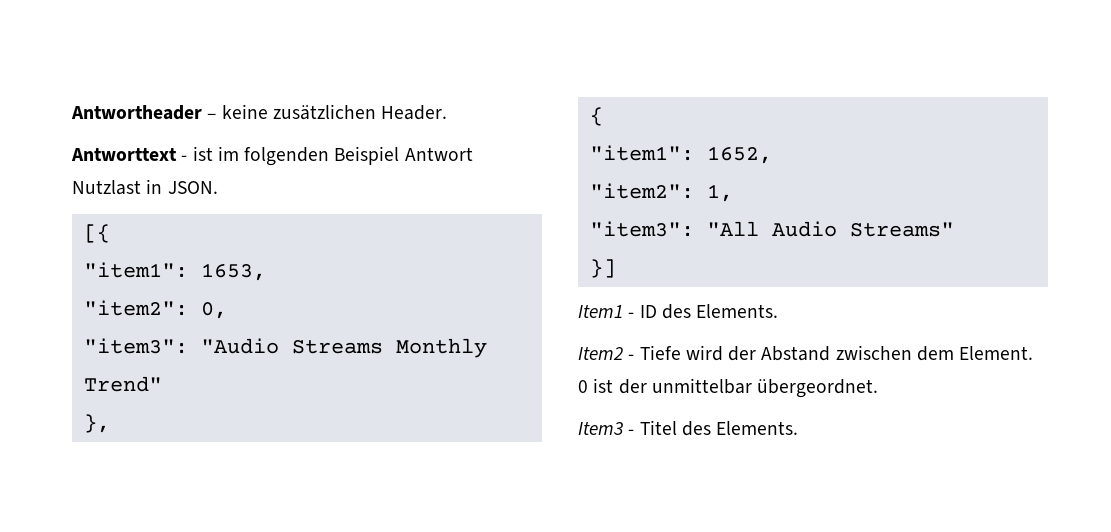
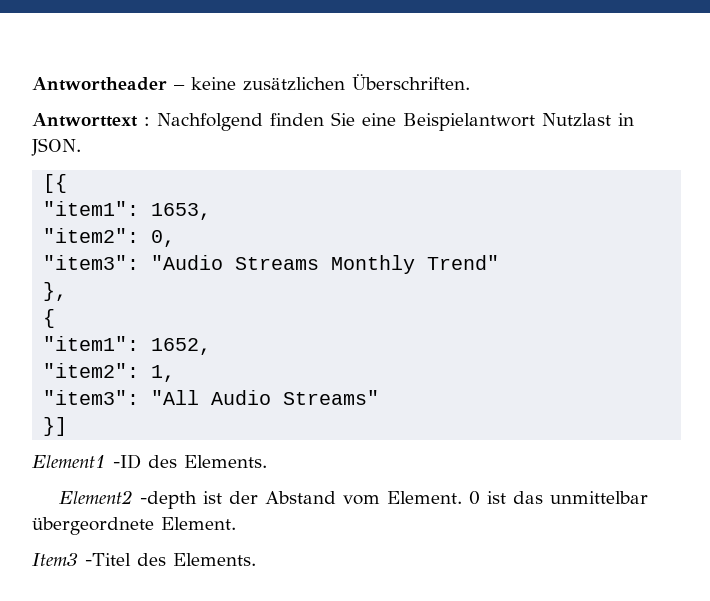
[381,105,448,120] Header. -> [352,74,470,90] Überschriften.
[181,146,473,166] - ist im folgenden Beispiel Antwort -> [144,112,535,131] : Nachfolgend finden Sie eine Beispielantwort
[578,304,657,318] Item1 - ID -> [32,454,141,469] Element1 -ID
[578,345,1034,361] [578,378,879,398] Item2 - Tiefe wird der Abstand zwischen dem Element. 0 ist der unmittelbar übergeordnet. -> [59,490,649,509] [32,517,236,535] Element2 -depth ist der Abstand vom Element. 0 ist das unmittelbar übergeordnete Element.
[628,420,677,435] - Titel -> [85,553,131,566] -Titel

